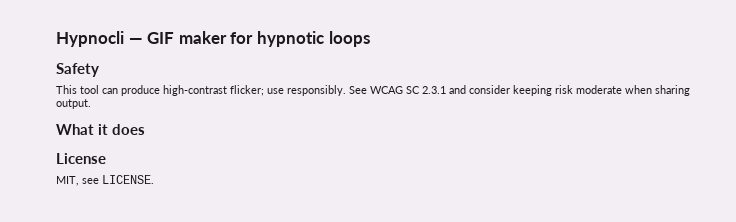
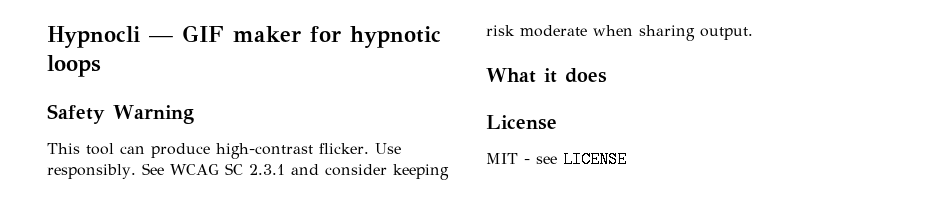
(99, 70) none -> [113,105,194,124] Warning
[230,85,284,96] flicker; use -> [319,143,401,154] flicker. Use
[56,175,154,186] MIT, see LICENSE. -> [486,151,627,168] MIT - see LICENSE

